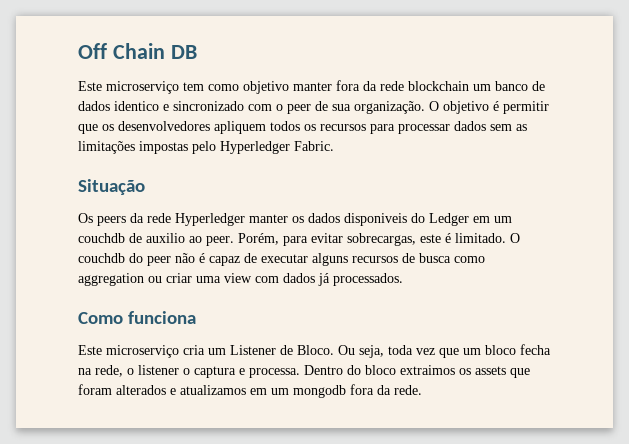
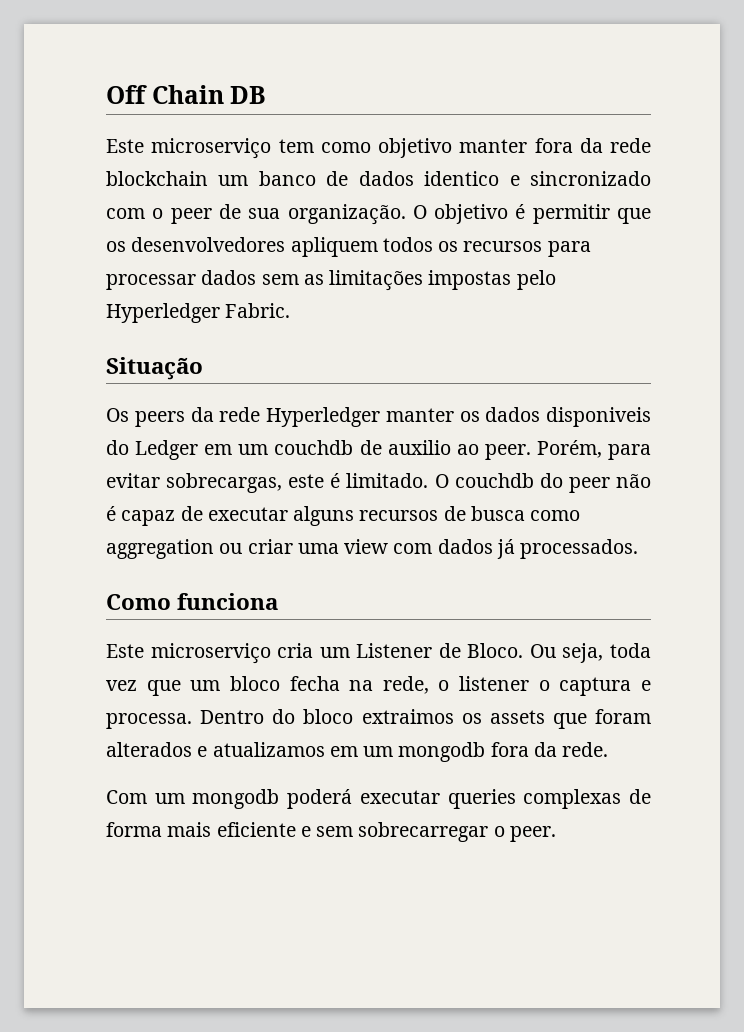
(422, 390) none -> [106,789,651,809] [106,822,556,842] // Com um mongodb poderá executar queries complexas de forma mais eficiente e sem sobrecarregar o peer.

